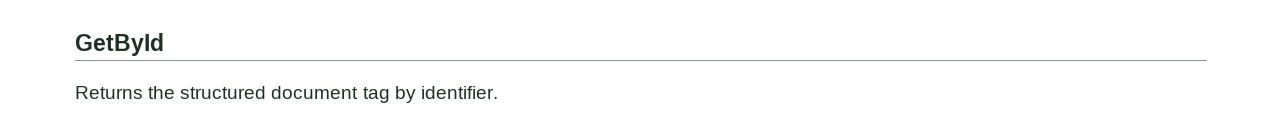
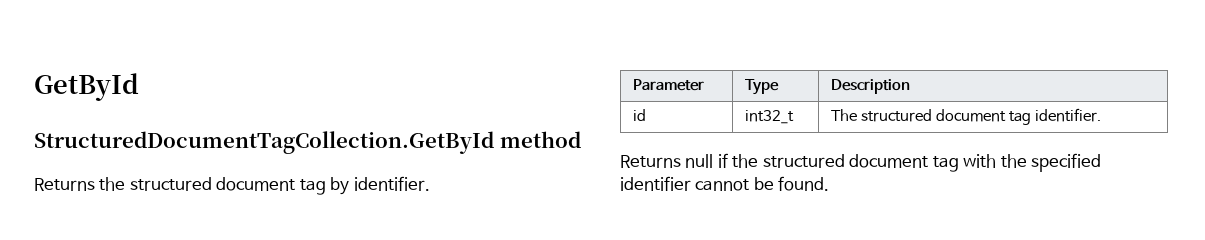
(164, 44) none -> [34,131,581,154] // StructuredDocumentTagCollection.GetById method
(498, 92) none -> [632,79,704,91] [744,79,780,95] [830,79,910,94] [632,109,646,121] [744,110,794,124] [830,108,1101,125] [620,153,1102,172] [620,176,830,191] // Parameter | Type | Description // id | int32_t | The structured document tag identifier. // Returns null if the structured document tag with the specified identifier cannot be found.

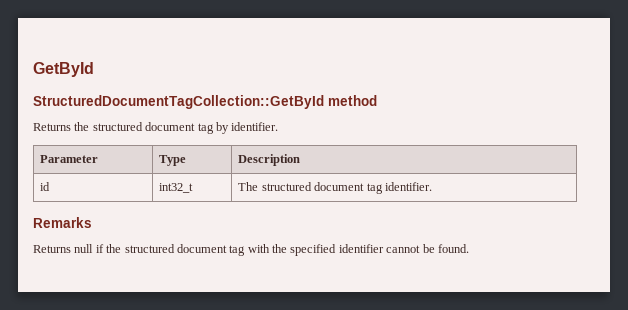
[34,131,494,154] StructuredDocumentTagCollection.GetById -> [33,95,324,109] StructuredDocumentTagCollection::GetById
(1101, 115) none -> [33,217,92,228] // Remarks

